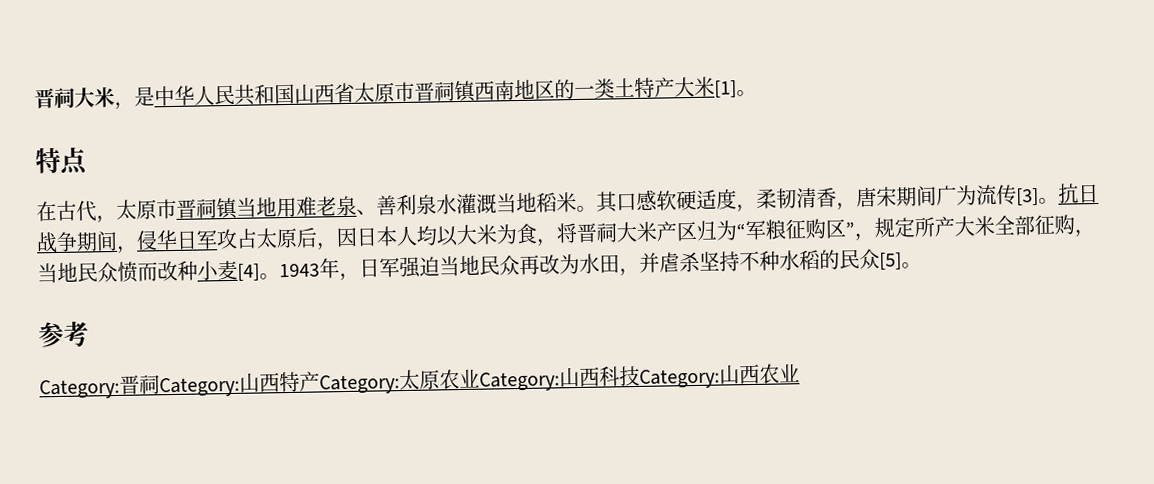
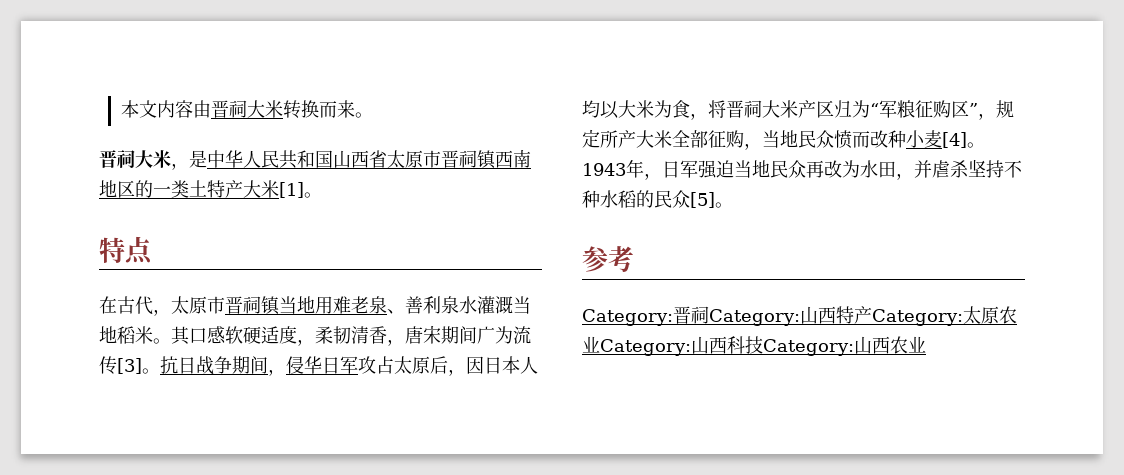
(34, 98) none -> [120,100,373,119] 本文内容由晋祠大米转换而来。 //

